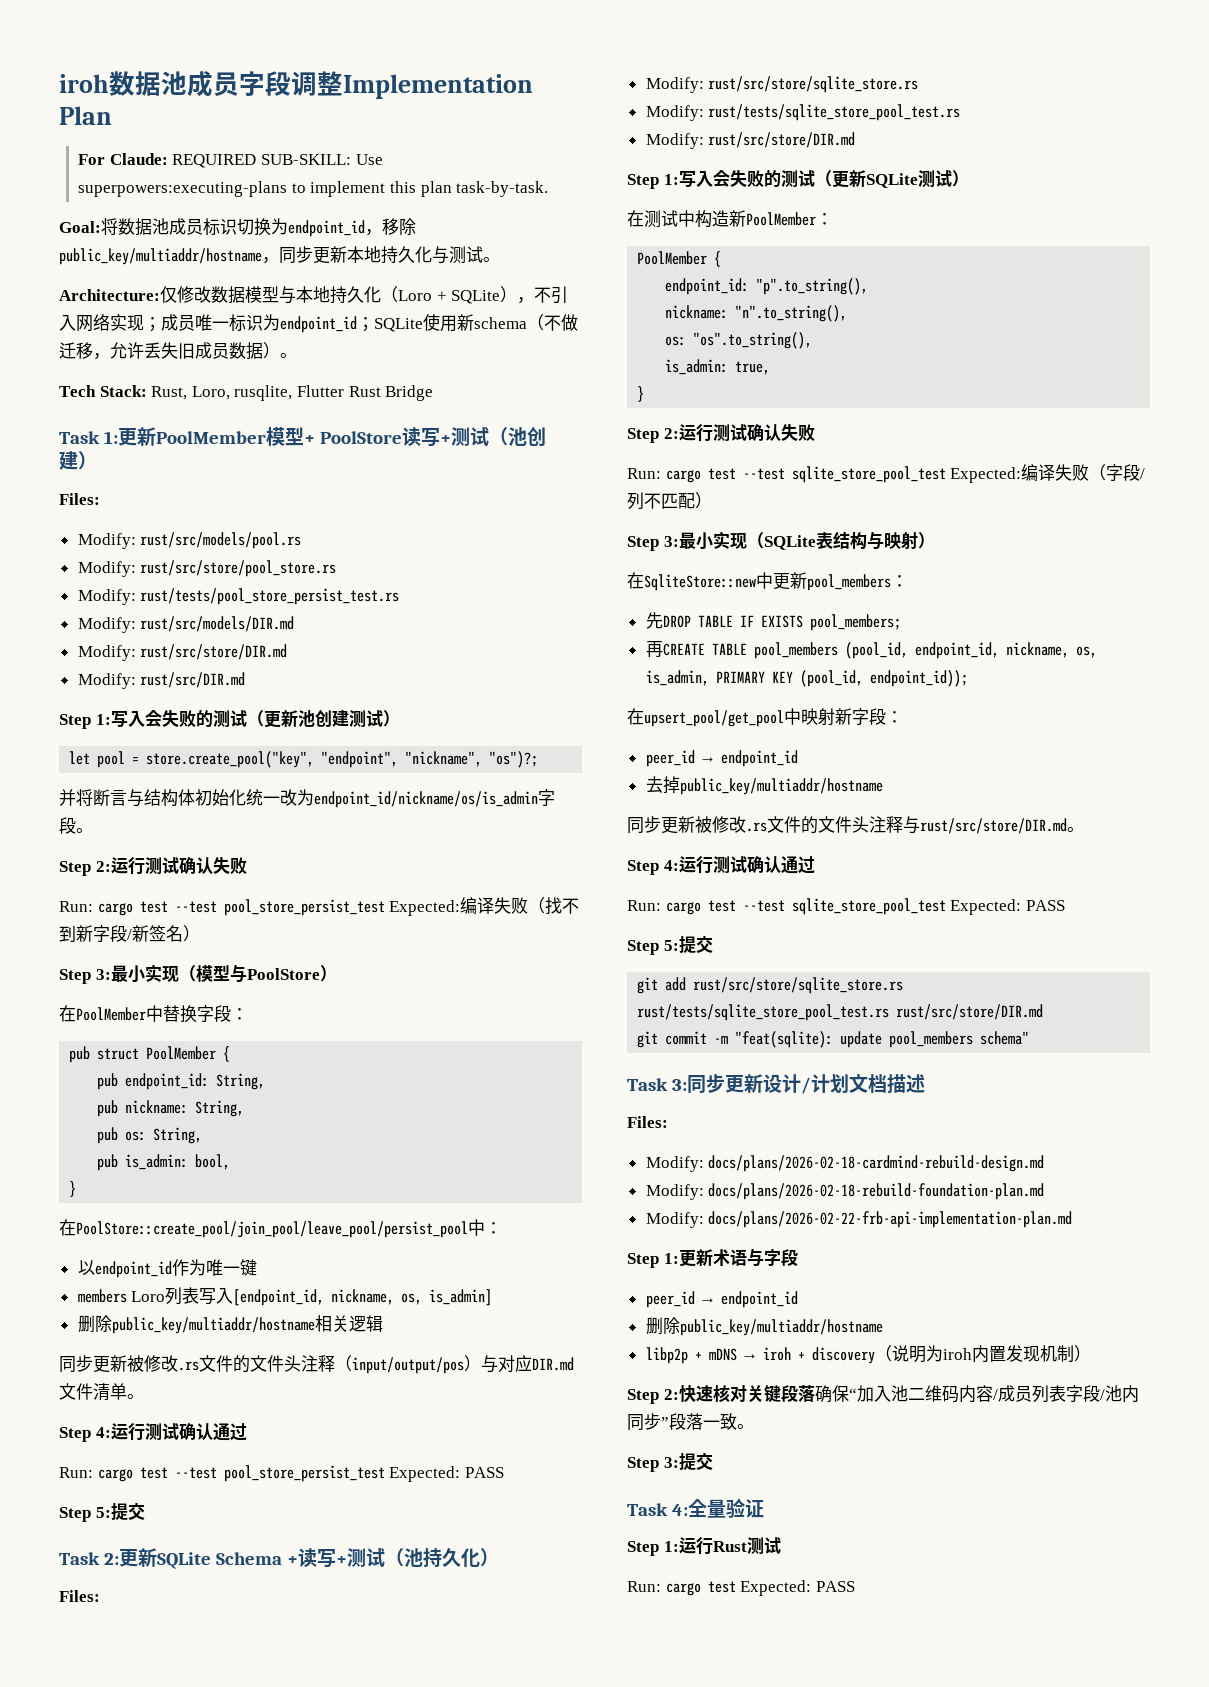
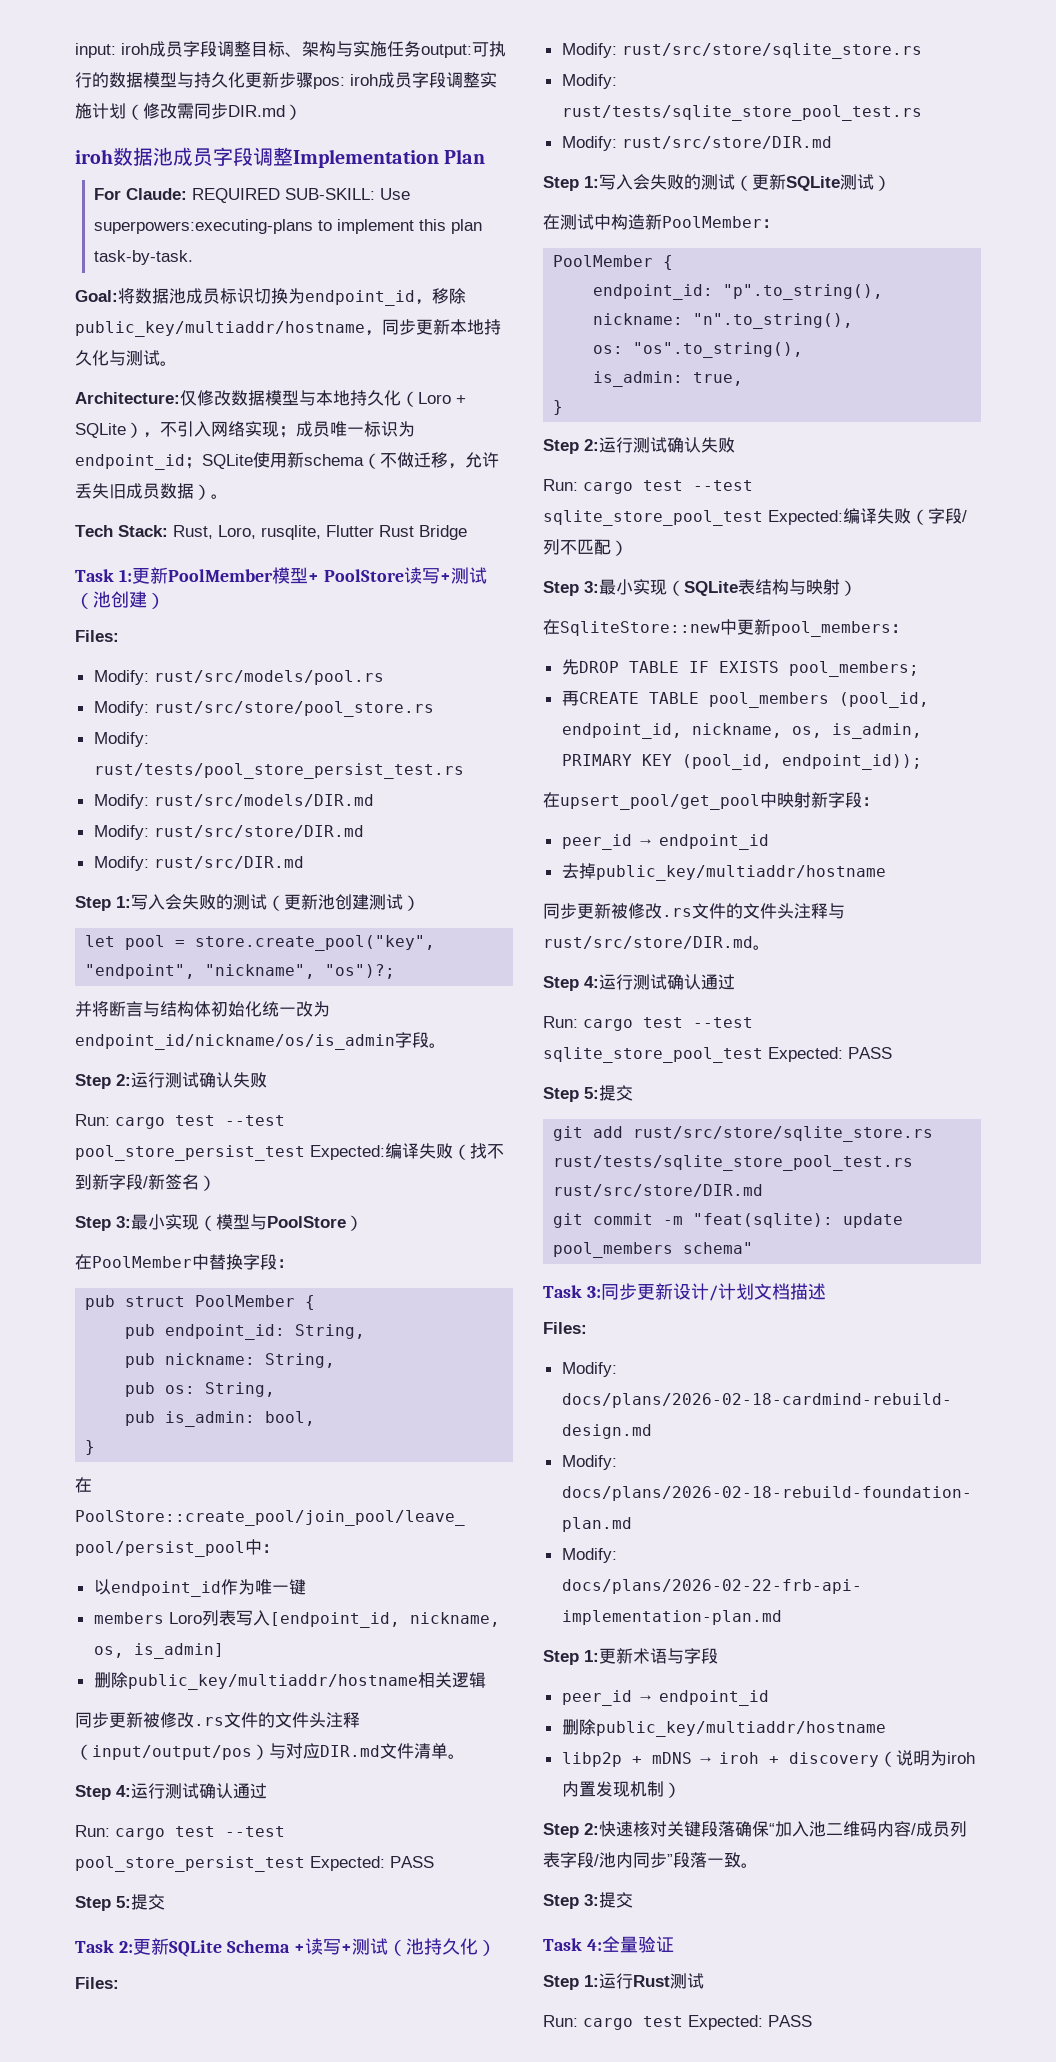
(59, 83) none -> [75,41,506,58] [75,72,497,89] [75,103,302,120] input: iroh成员字段调整目标、架构与实施任务output:可执行的数据模型与持久化更新步骤pos: iroh成员字段调整实施计划（修改需同步DIR.md） //

